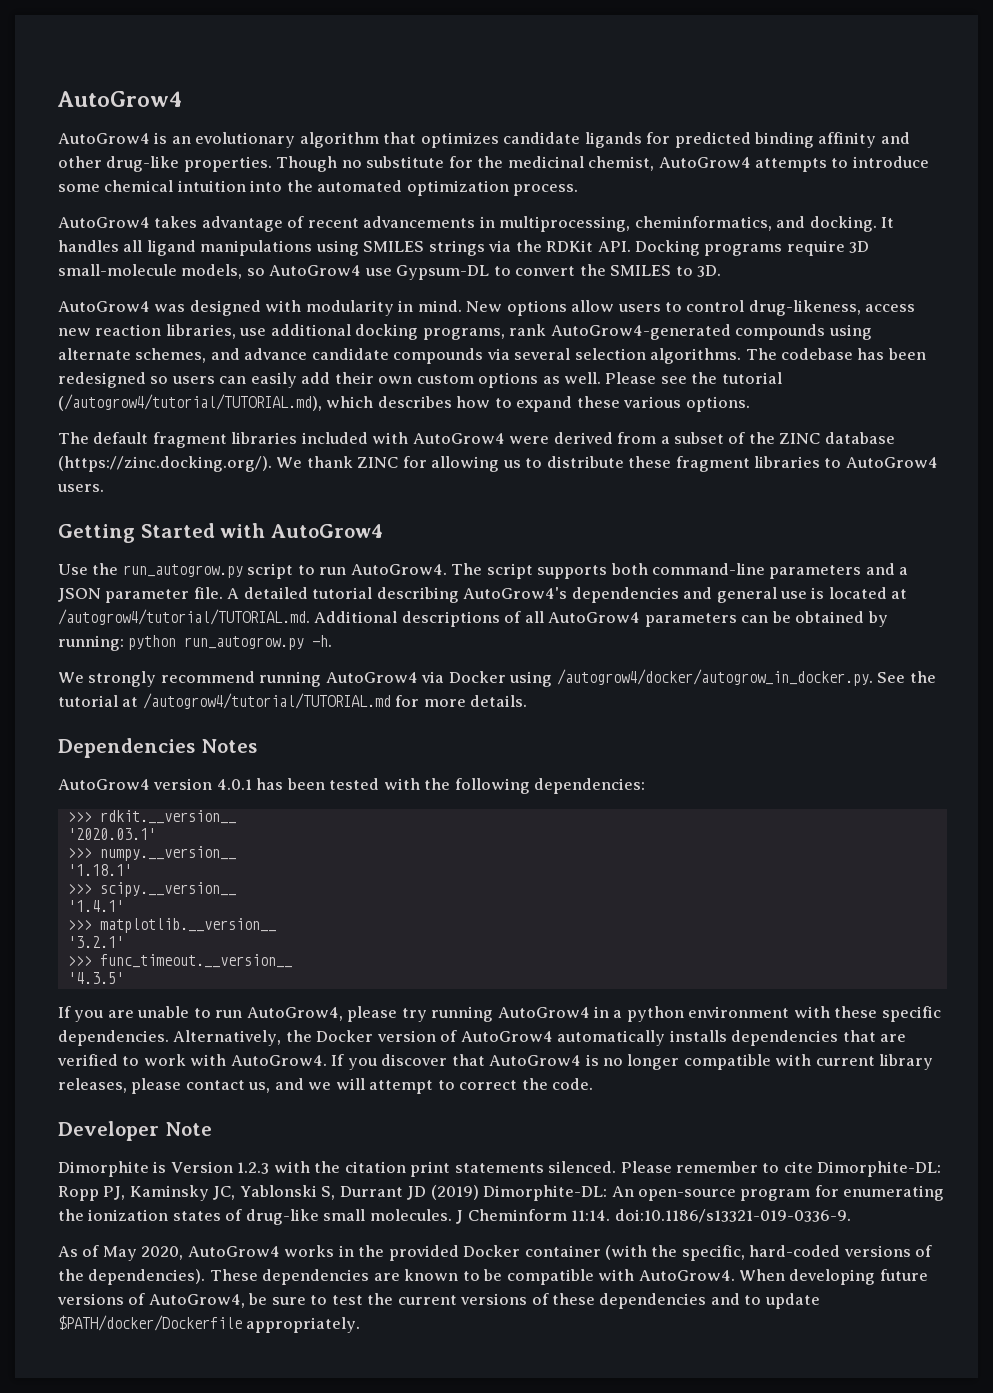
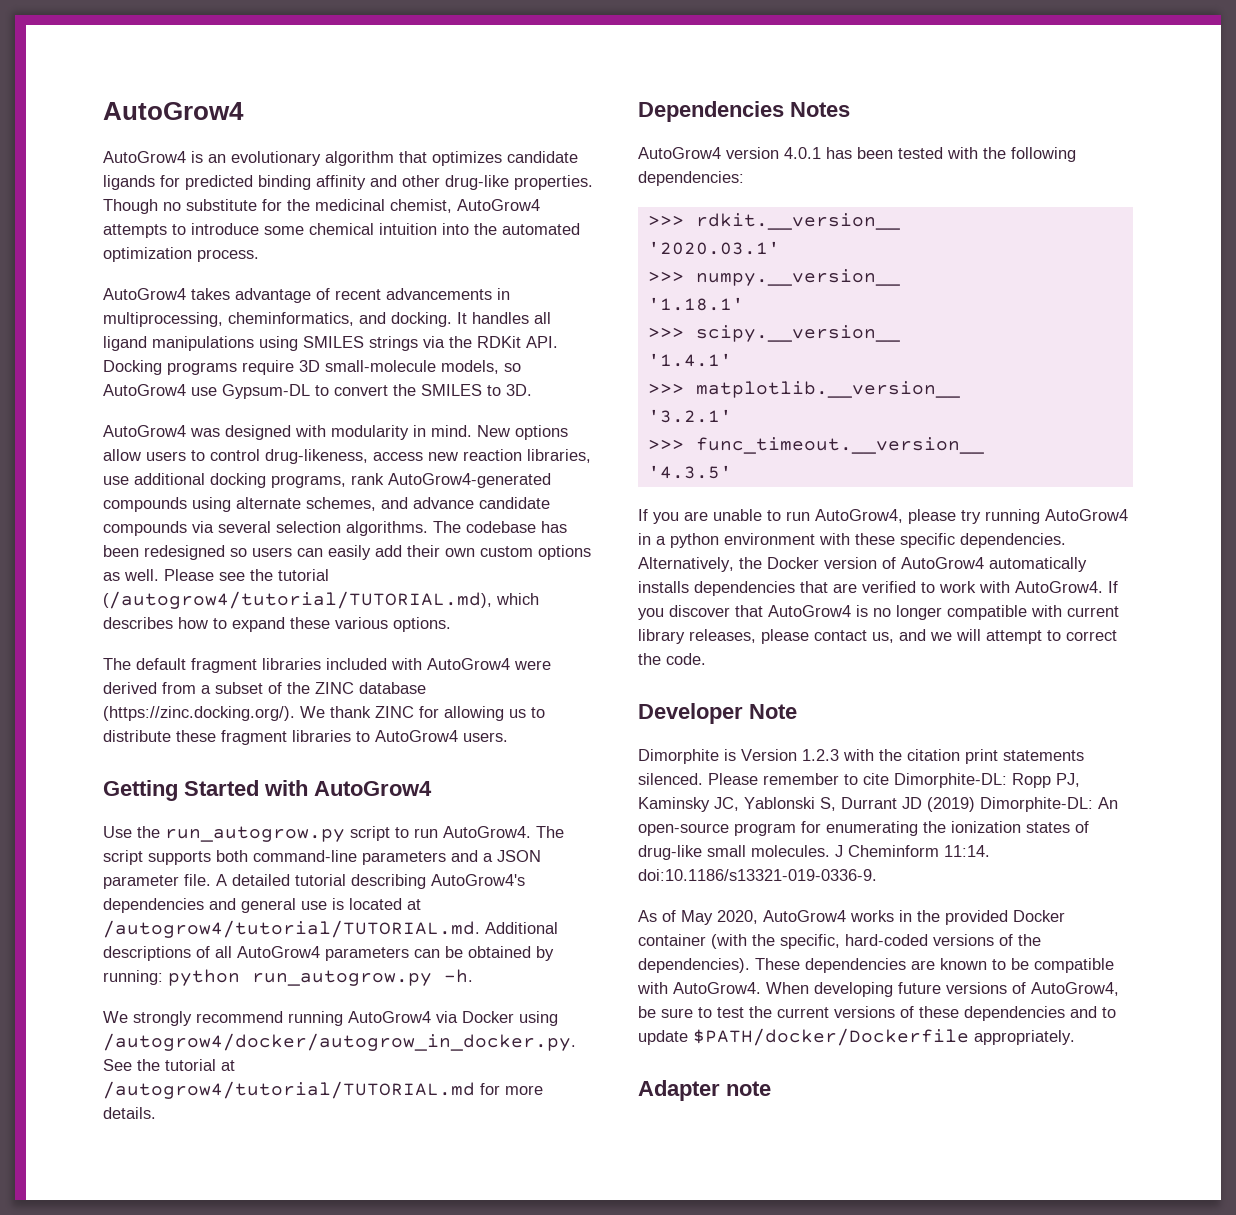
(361, 1325) none -> [638,1080,771,1101] // Adapter note

